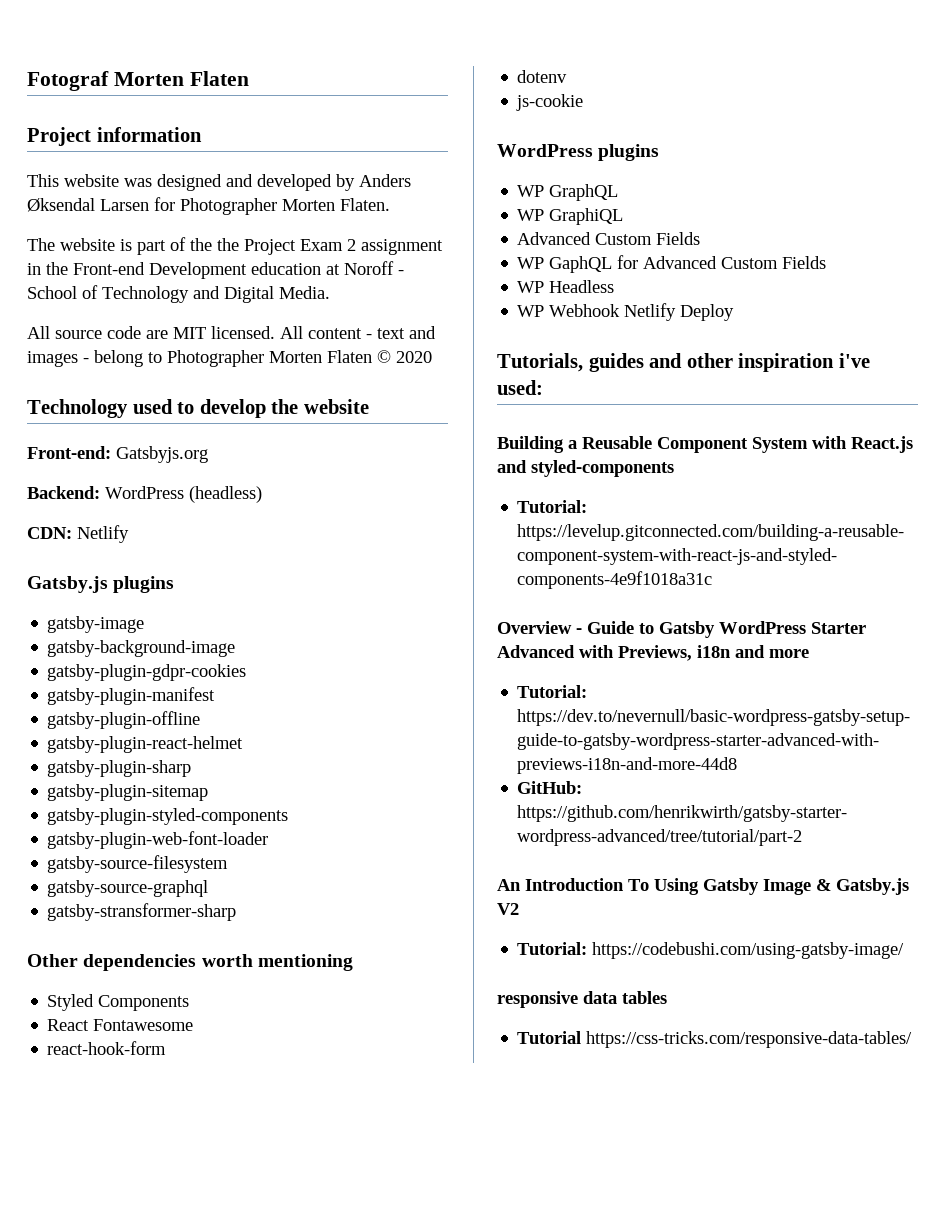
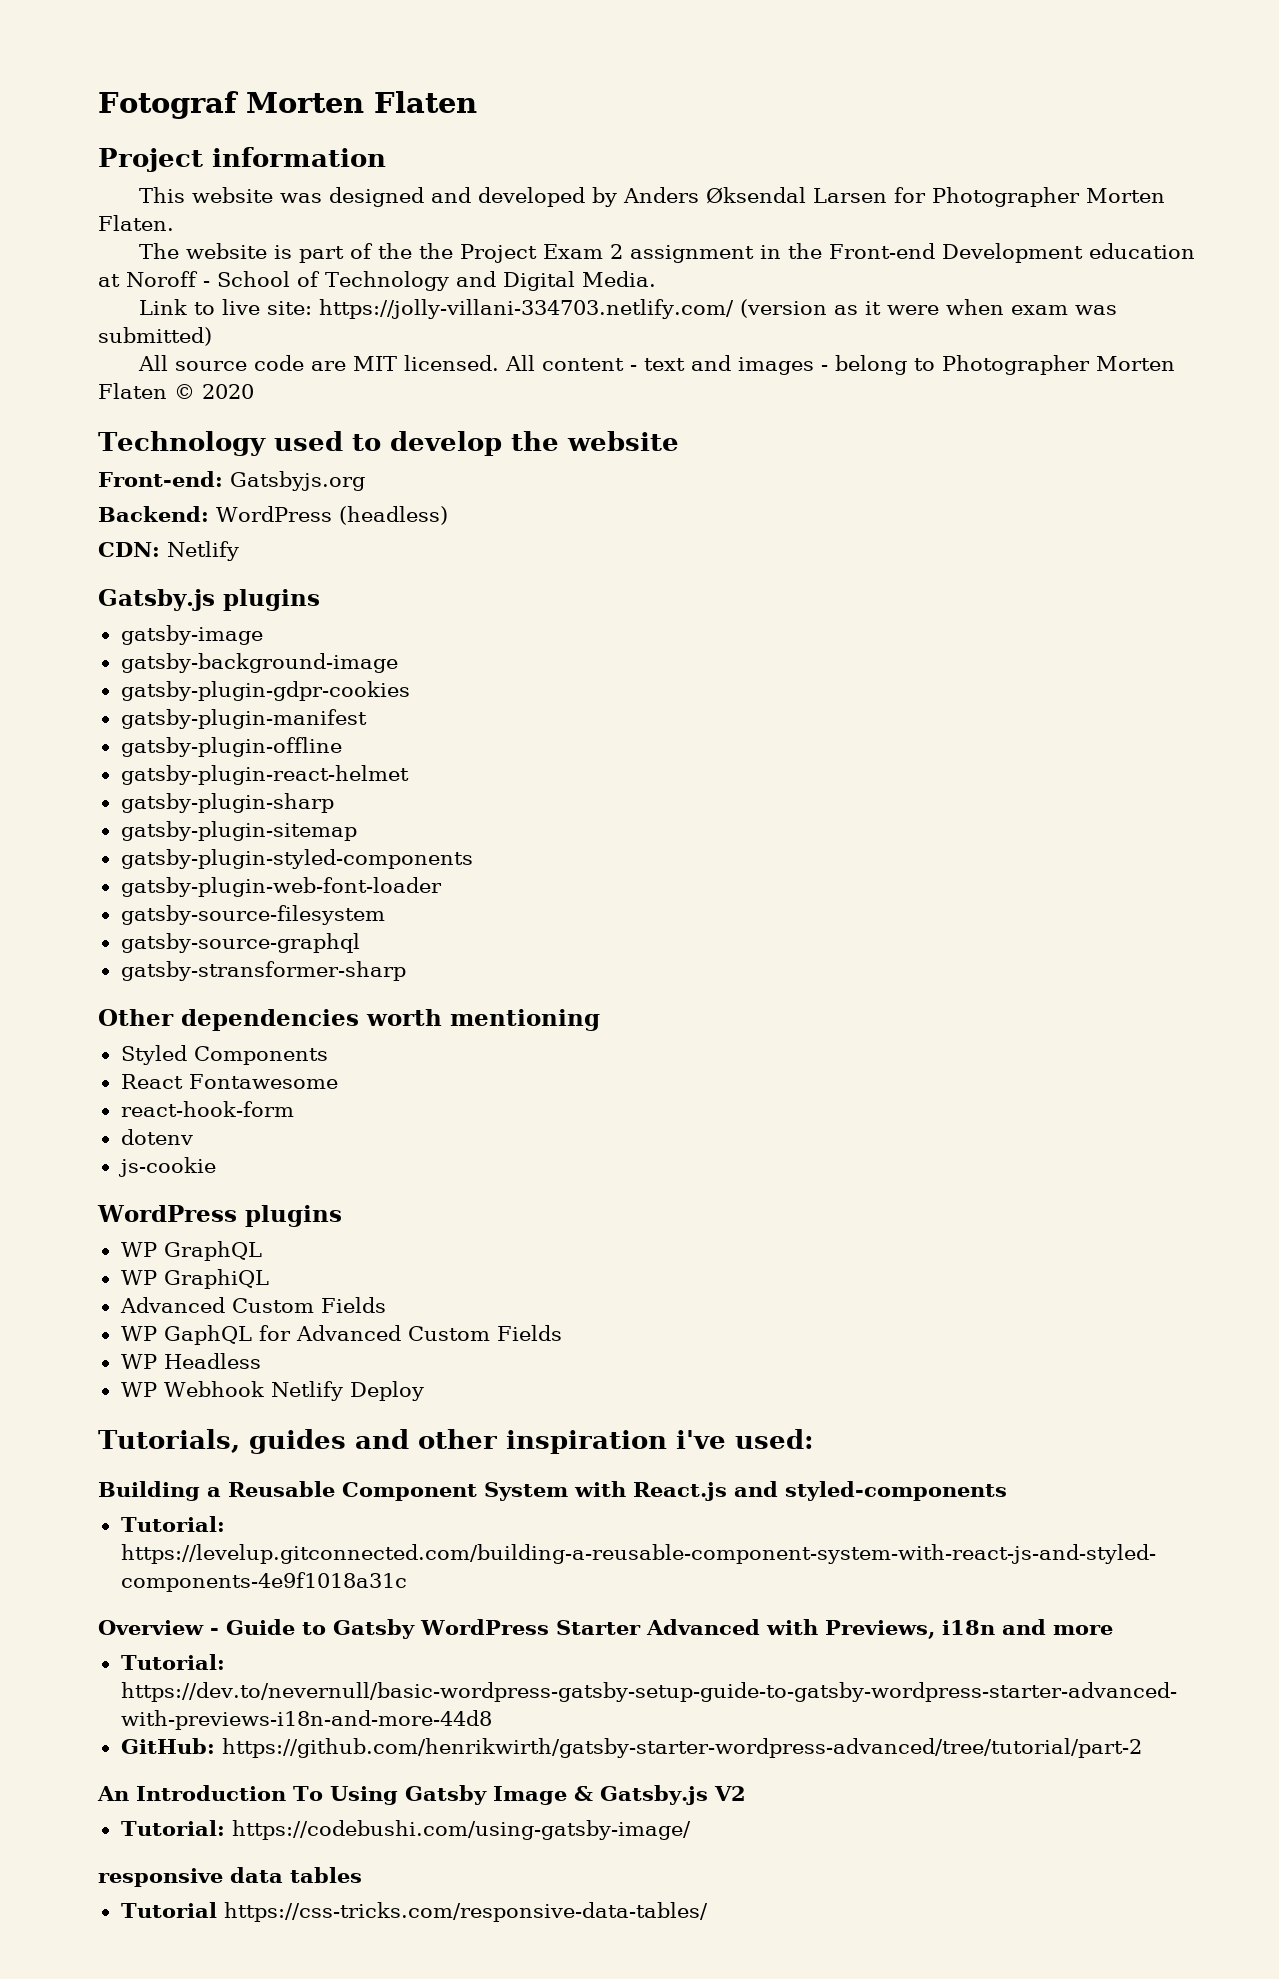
(330, 292) none -> [138,299,1117,319] [98,327,212,346] // Link to live site: https://jolly-villani-334703.netlify.com/ (version as it were when exam was submitted)

